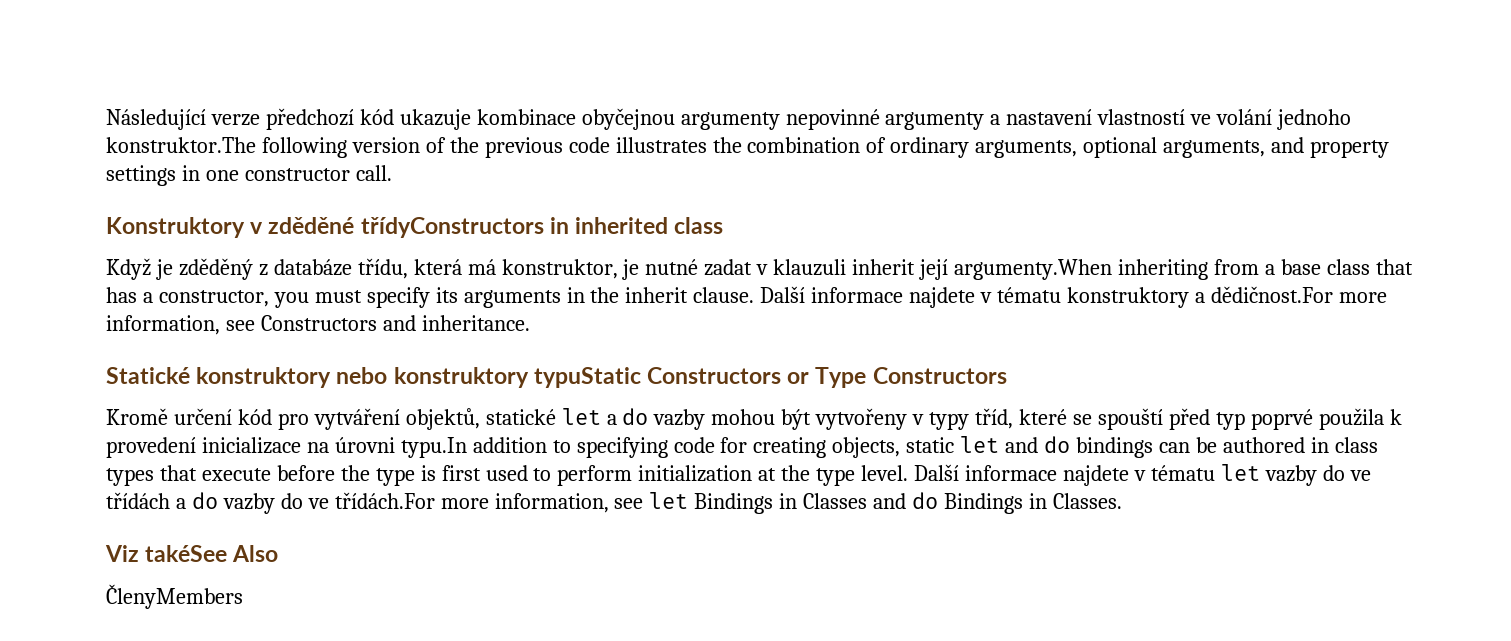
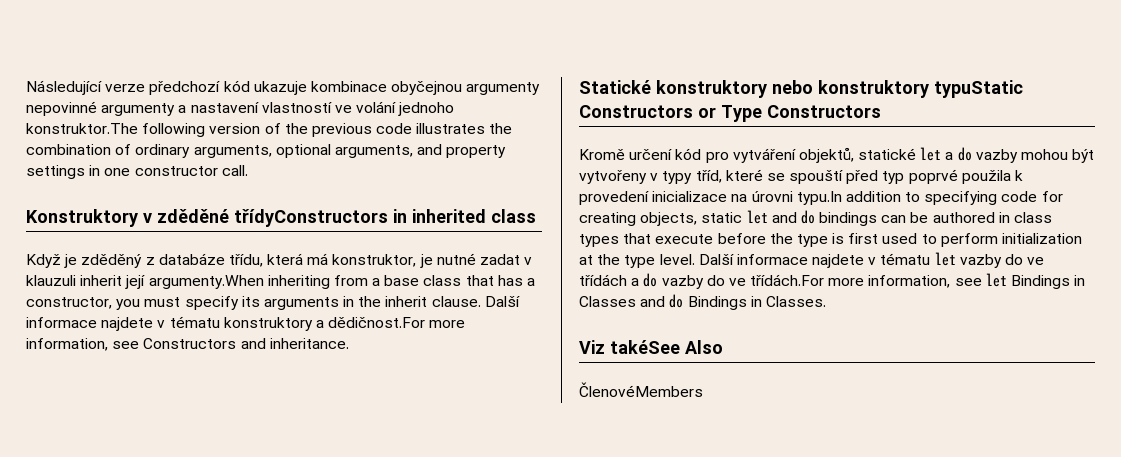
[106,584,243,609] ČlenyMembers -> [579,382,703,397] ČlenovéMembers

